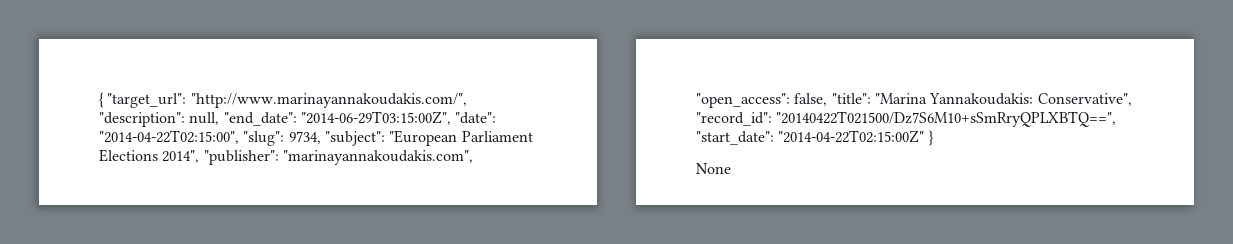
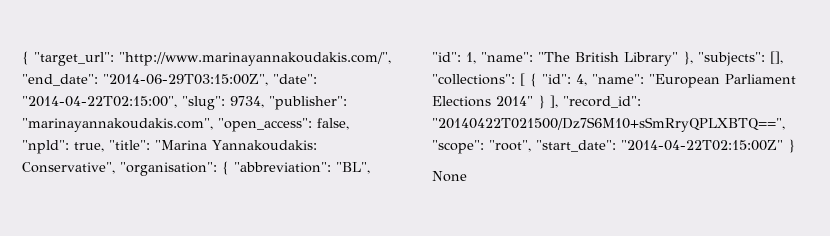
[99,112,220,127] "description": null, -> (391, 59) none
[324,130,533,146] [99,149,200,163] "subject": "European Parliament Elections 2014", -> (264, 102) none
(828, 99) none -> [22,140,104,154] "npld": true,
[696,111,1117,127] "record_id": "20140422T021500/Dz7S6M10+sSmRryQPLXBTQ==", -> [120,161,370,176] [432,51,783,66] [432,73,796,88] [432,95,641,109] [432,117,785,132] [432,140,531,154] "organisation": { "abbreviation": "BL", "id": 1, "name": "The British Library" }, "subjects": [], "collections": [ { "id": 4, "name": "European Parliament Elections 2014" } ], "record_id": "20140422T021500/Dz7S6M10+sSmRryQPLXBTQ==", "scope": "root",

